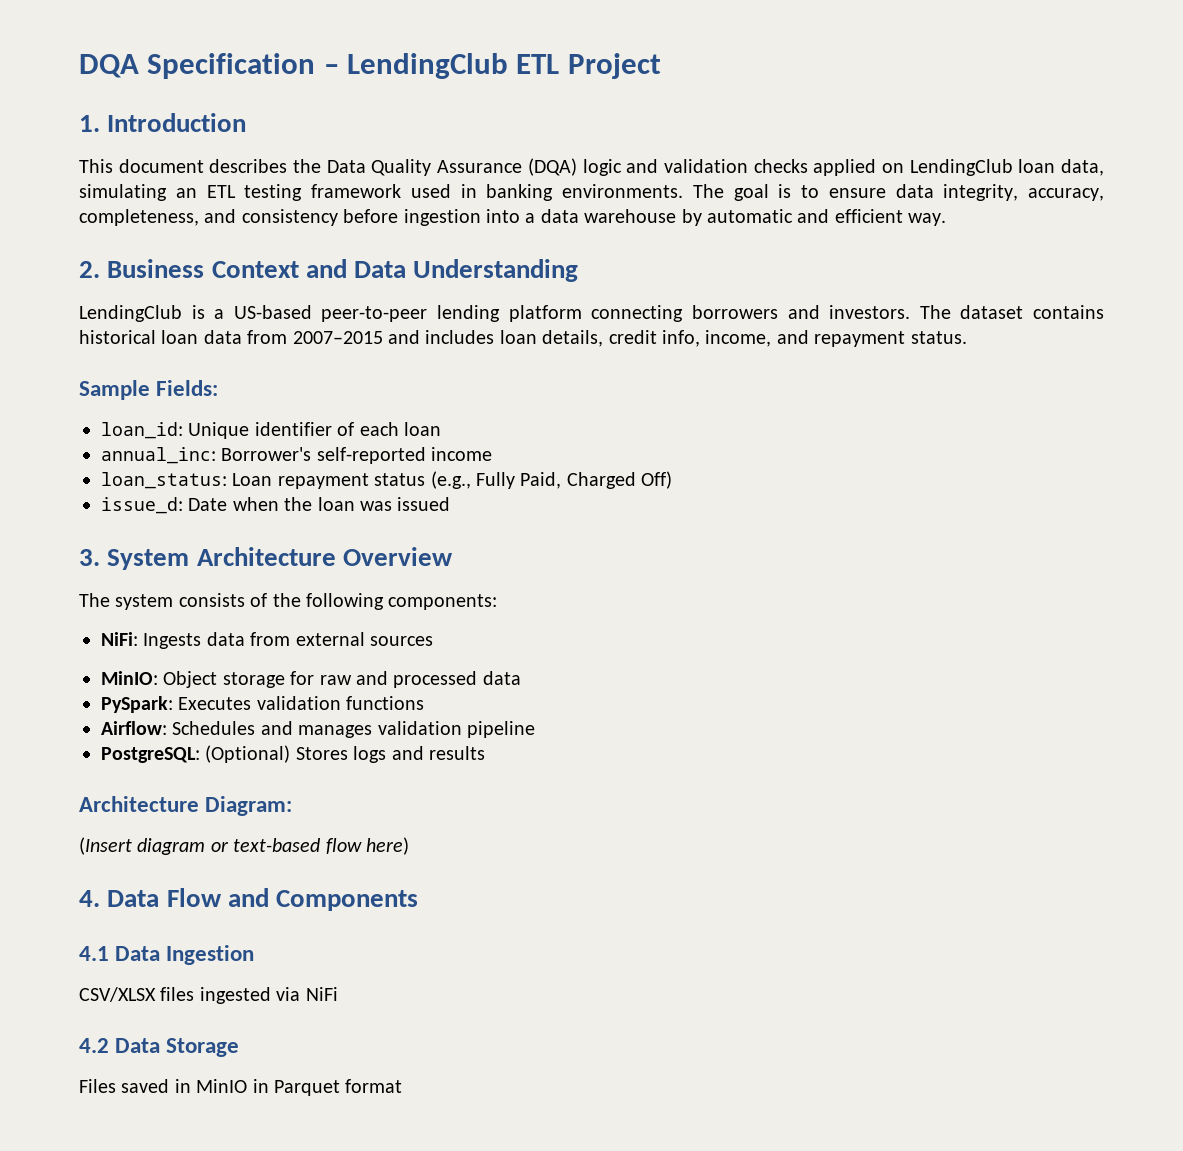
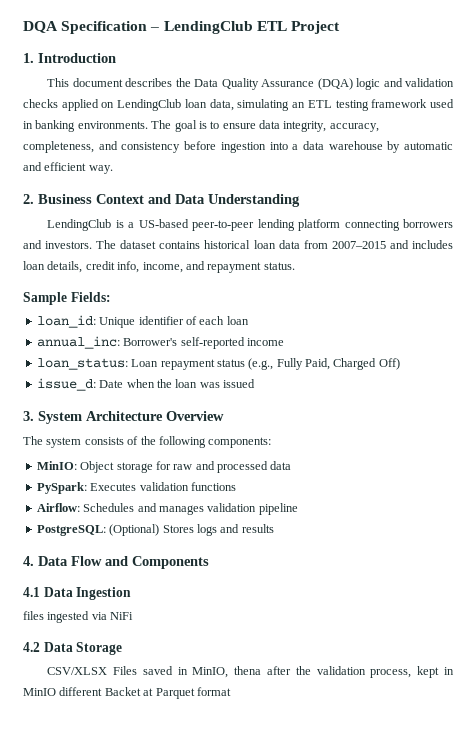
[101,632,433,649] // NiFi: Ingests data from external sources -> (272, 442) none
[79,796,293,816] [79,837,409,855] // Architecture Diagram: // (Insert diagram or text-based flow here) -> (274, 528) none
[79,987,156,1002] CSV/XLSX -> (132, 593) none
(240, 1047) none -> [47,667,108,675] CSV/XLSX
[196,1079,269,1093] MinIO in -> [192,666,455,678] [23,687,154,696] MinIO, thena after the validation process, kept in MinIO different Backet at

